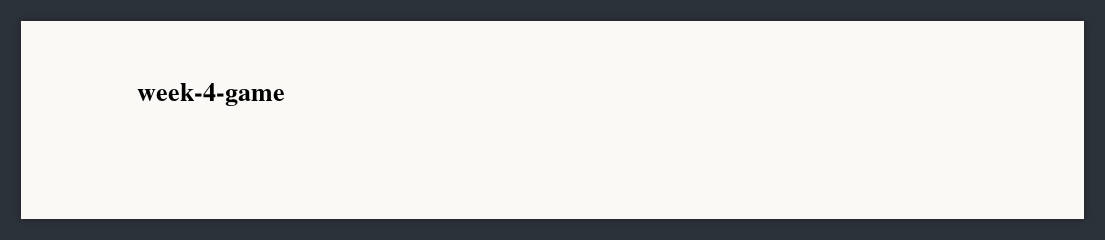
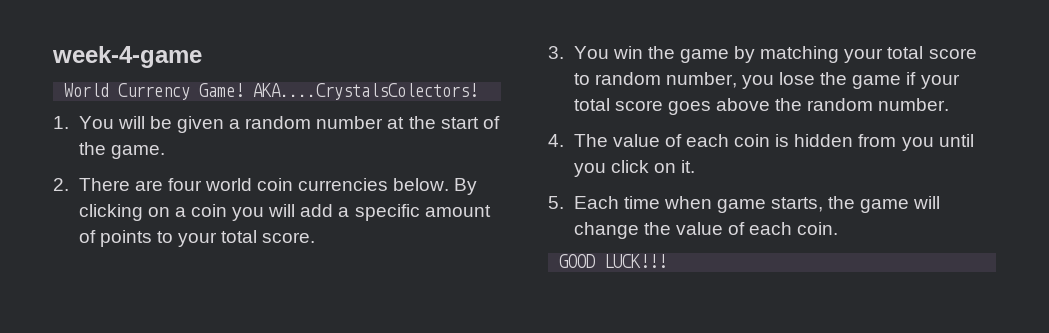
(285, 94) none -> [64,83,479,100] [53,116,500,133] [78,142,165,159] [53,178,478,195] [78,204,491,221] [78,230,316,247] [548,46,977,63] [573,72,960,89] [573,98,950,115] [548,134,974,151] [573,160,695,177] [548,196,941,213] [573,222,839,239] [559,254,668,268] // World Currency Game! AKA....CrystalsColectors! // 1. You will be given a random number at the start of the game. // 2. There are four world coin currencies below. By clicking on a coin you will add a specific amount of points to your total score. // 3. You win the game by matching your total score to random number, you lose the game if your total score goes above the random number. // 4. The value of each coin is hidden from you until you click on it. // 5. Each time when game starts, the game will change the value of each coin. // GOOD LUCK!!!

